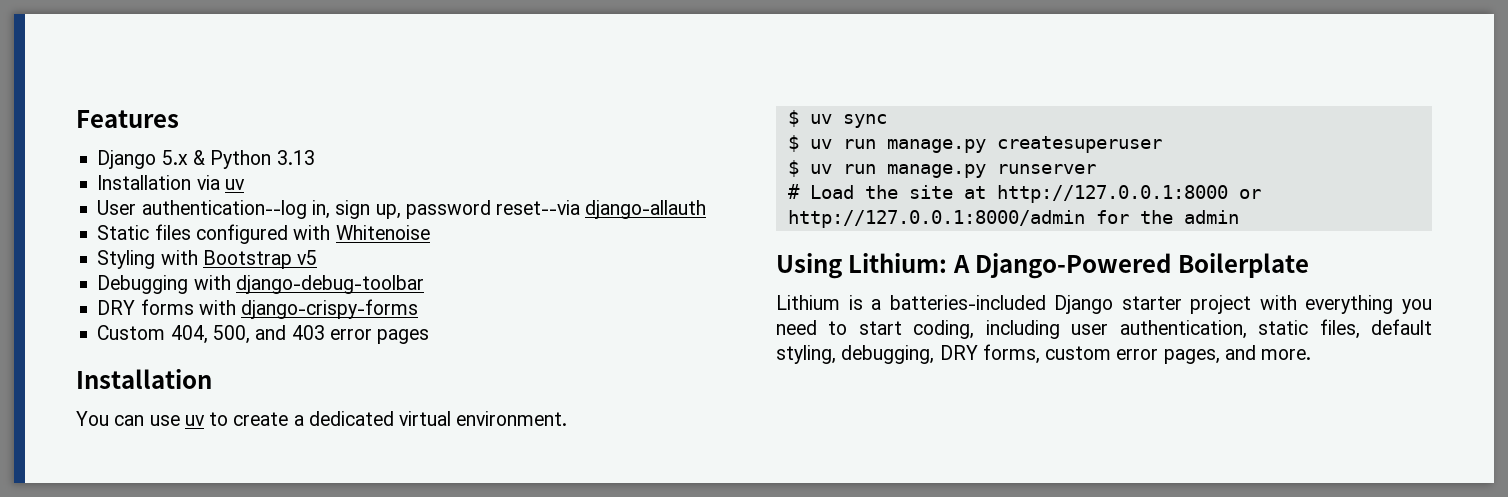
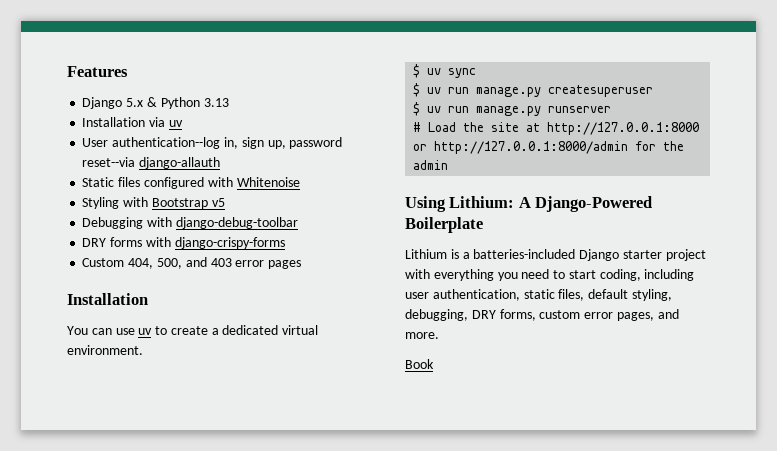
(1312, 354) none -> [405,359,434,369] // Book

